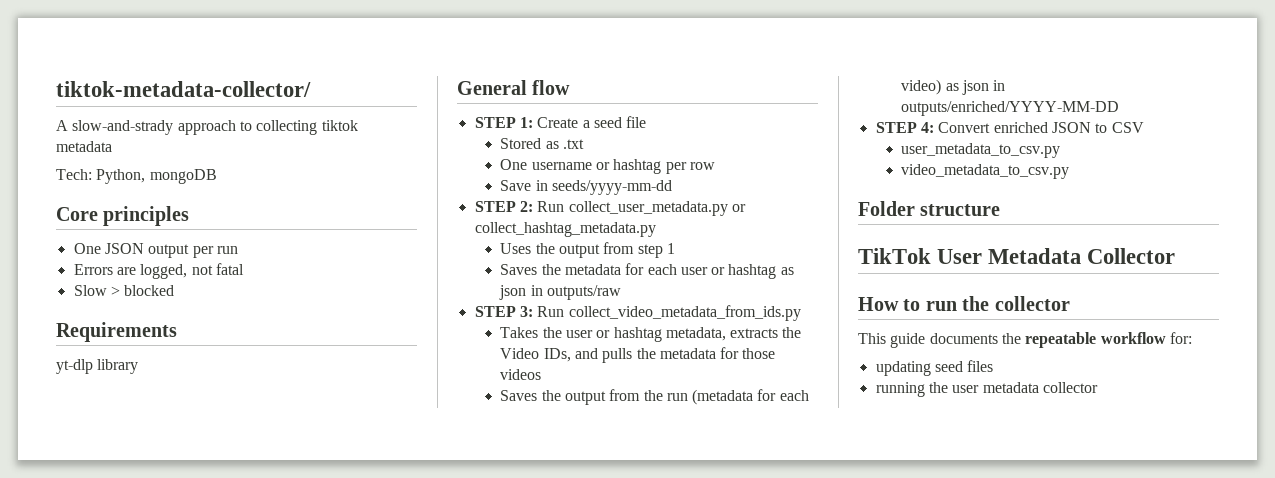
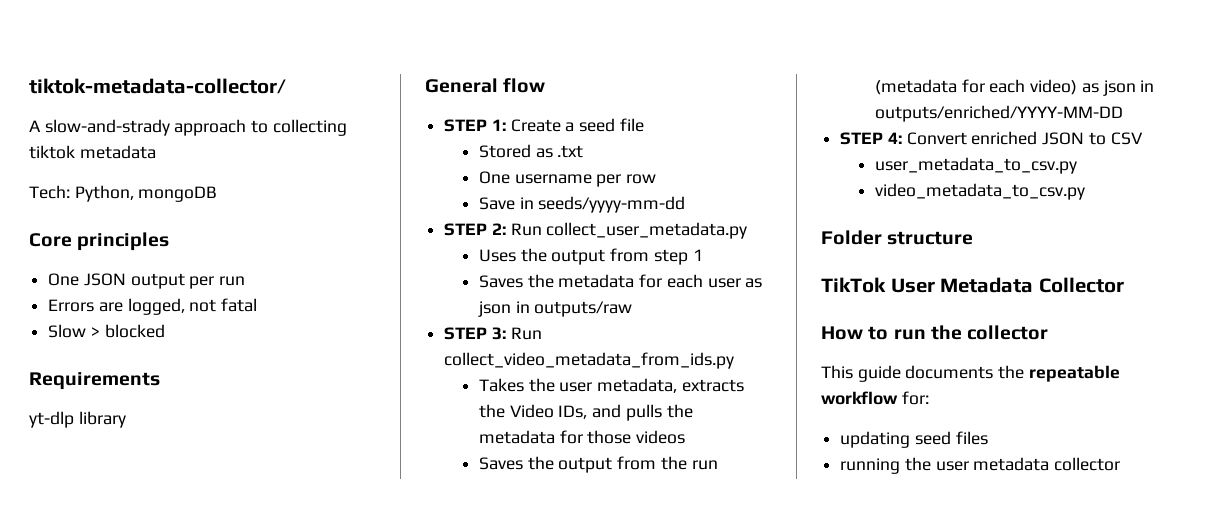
[595,159,662,174] or hashtag -> (592, 179) none
[731,204,746,212] [474,222,656,237] or collect_hashtag_metadata.py -> (748, 230) none
[711,264,777,279] or hashtag -> (741, 283) none
[596,327,662,342] or hashtag -> (593, 387) none

